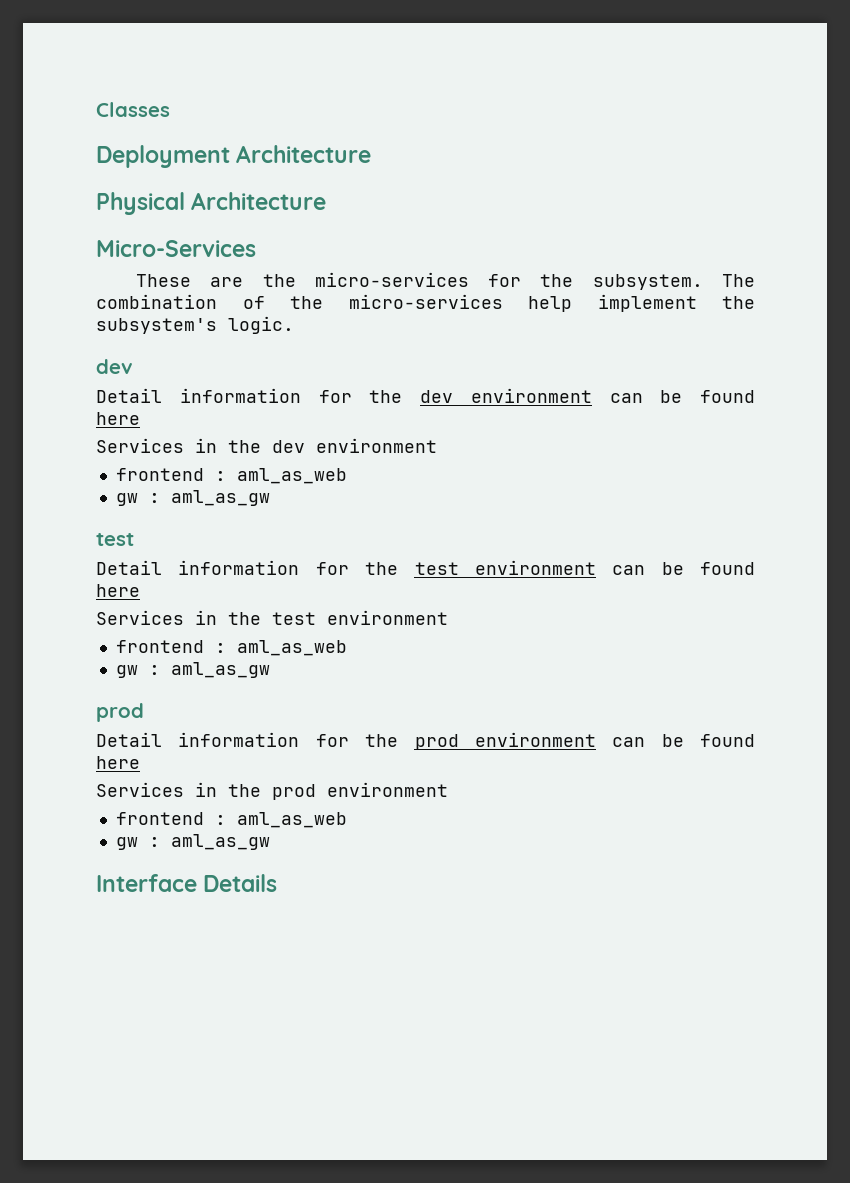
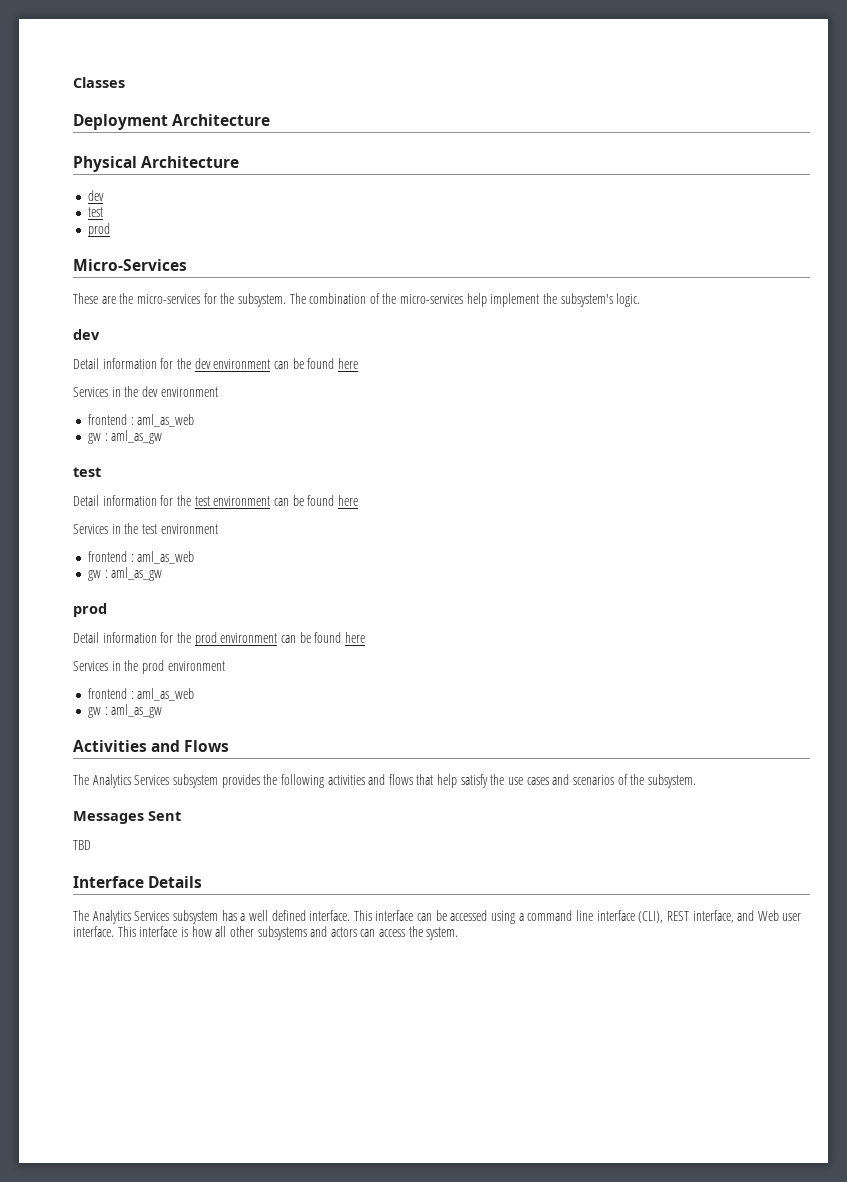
(327, 201) none -> [87,190,104,201] [87,207,103,217] [87,223,110,237] // dev // test // prod
[96,874,278,892] Interface Details -> [73,740,230,752] [73,774,696,788] [73,811,181,824] [73,840,91,850] [73,876,203,888] [73,910,802,924] [73,926,459,940] Activities and Flows // The Analytics Services subsystem provides the following activities and flows that help satisfy the use cases and scenarios of the subsystem. // Messages Sent // TBD // Interface Details // The Analytics Services subsystem has a well defined interface. This interface can be accessed using a command line interface (CLI), REST interface, and Web user interface. This interface is how all other subsystems and actors can access the system.

